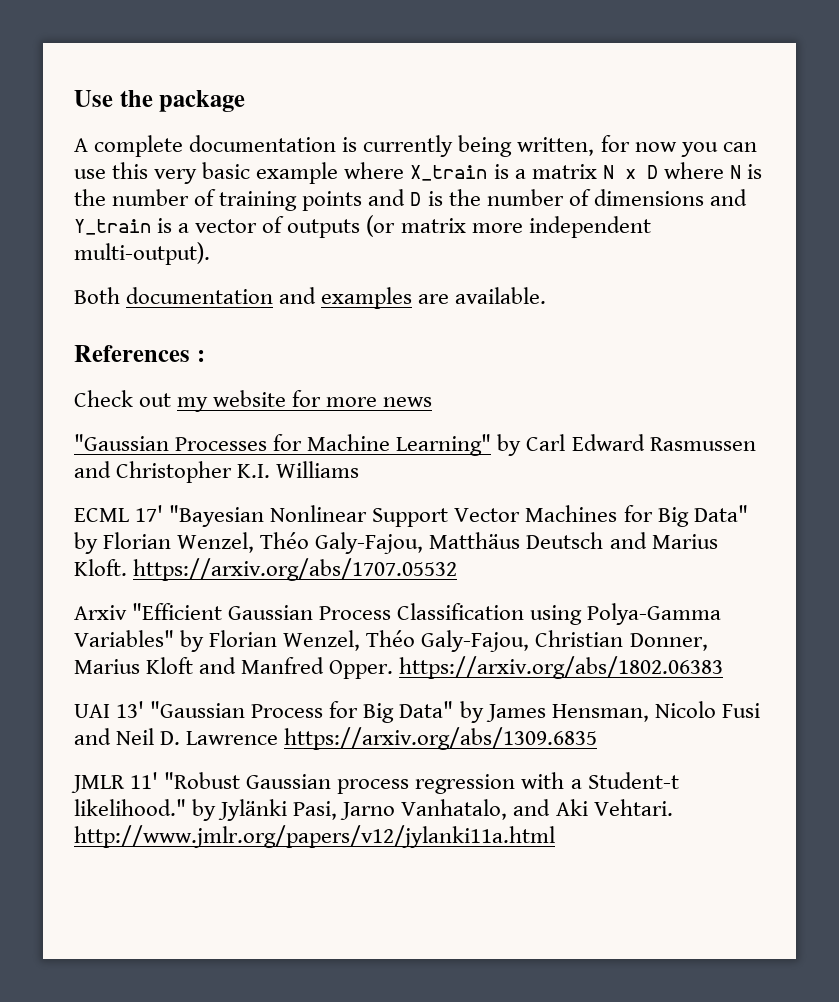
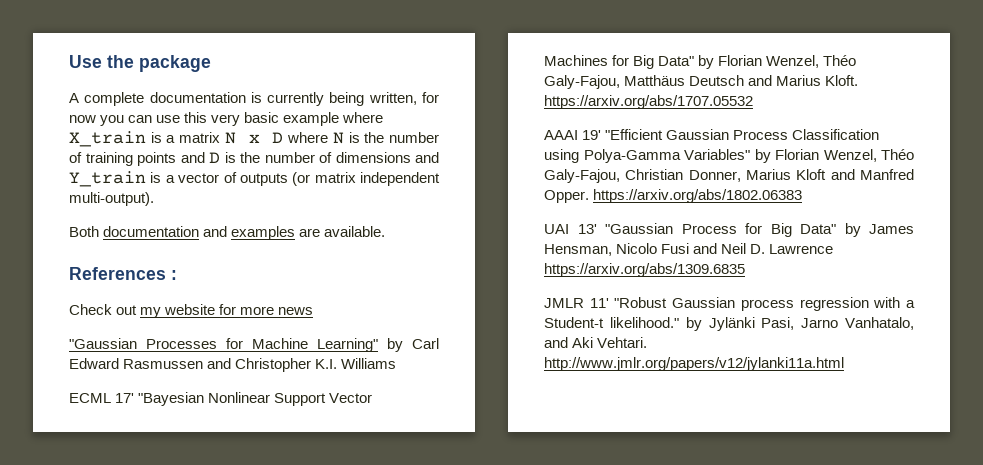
[471,223,523,233] more -> (356, 177) none
[74,605,127,620] Arxiv -> [544,130,602,140] AAAI 19'

